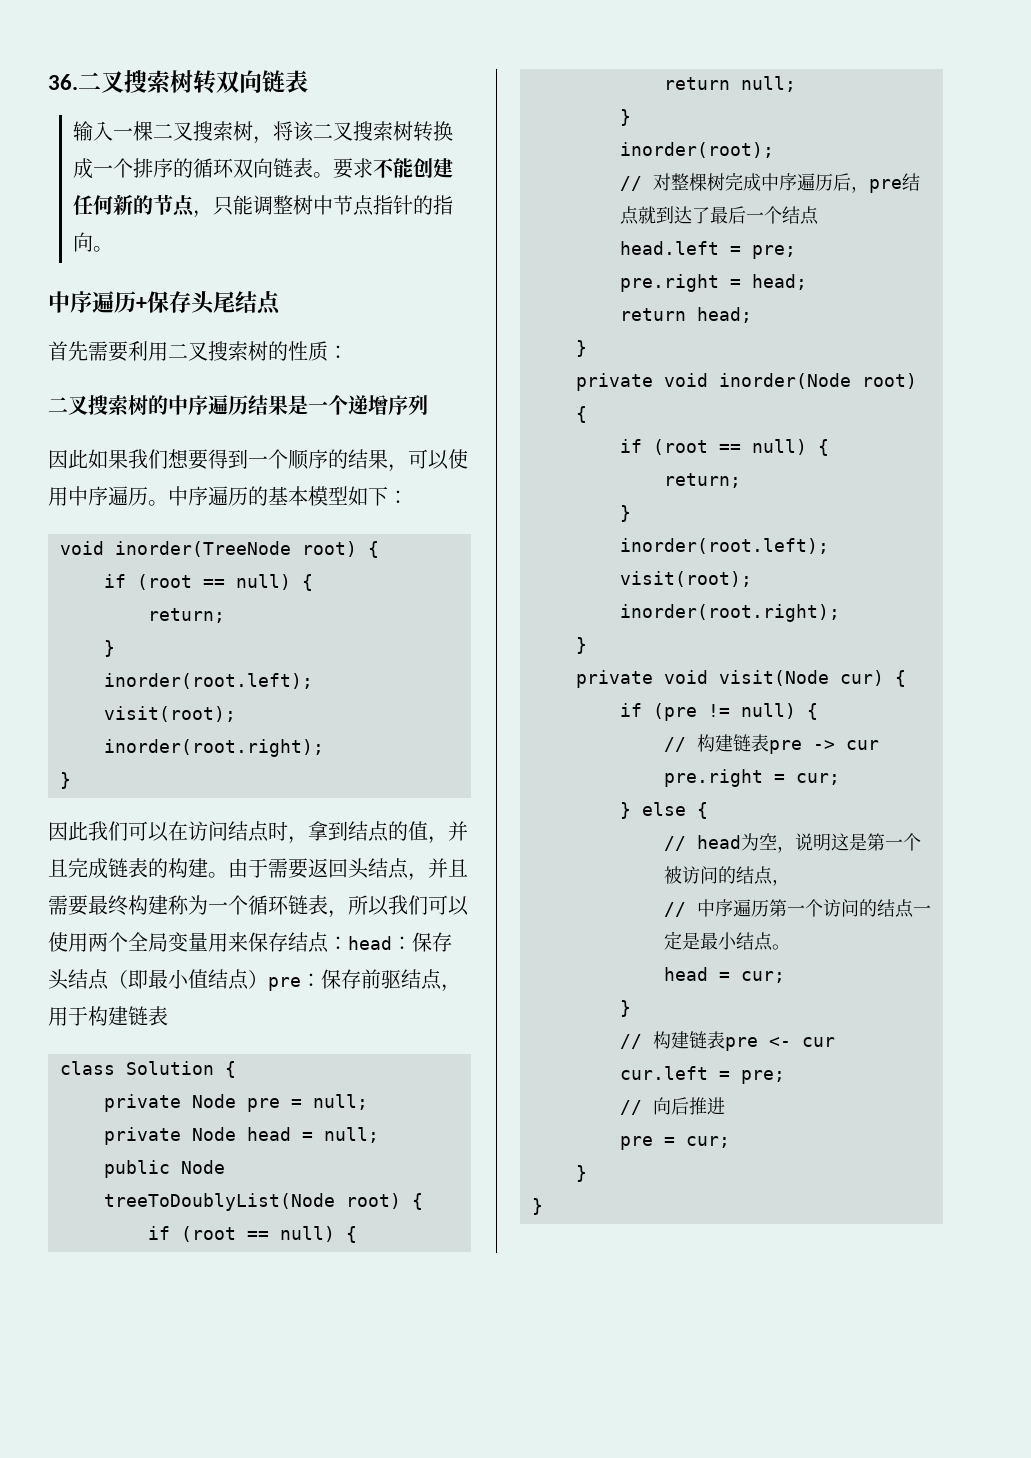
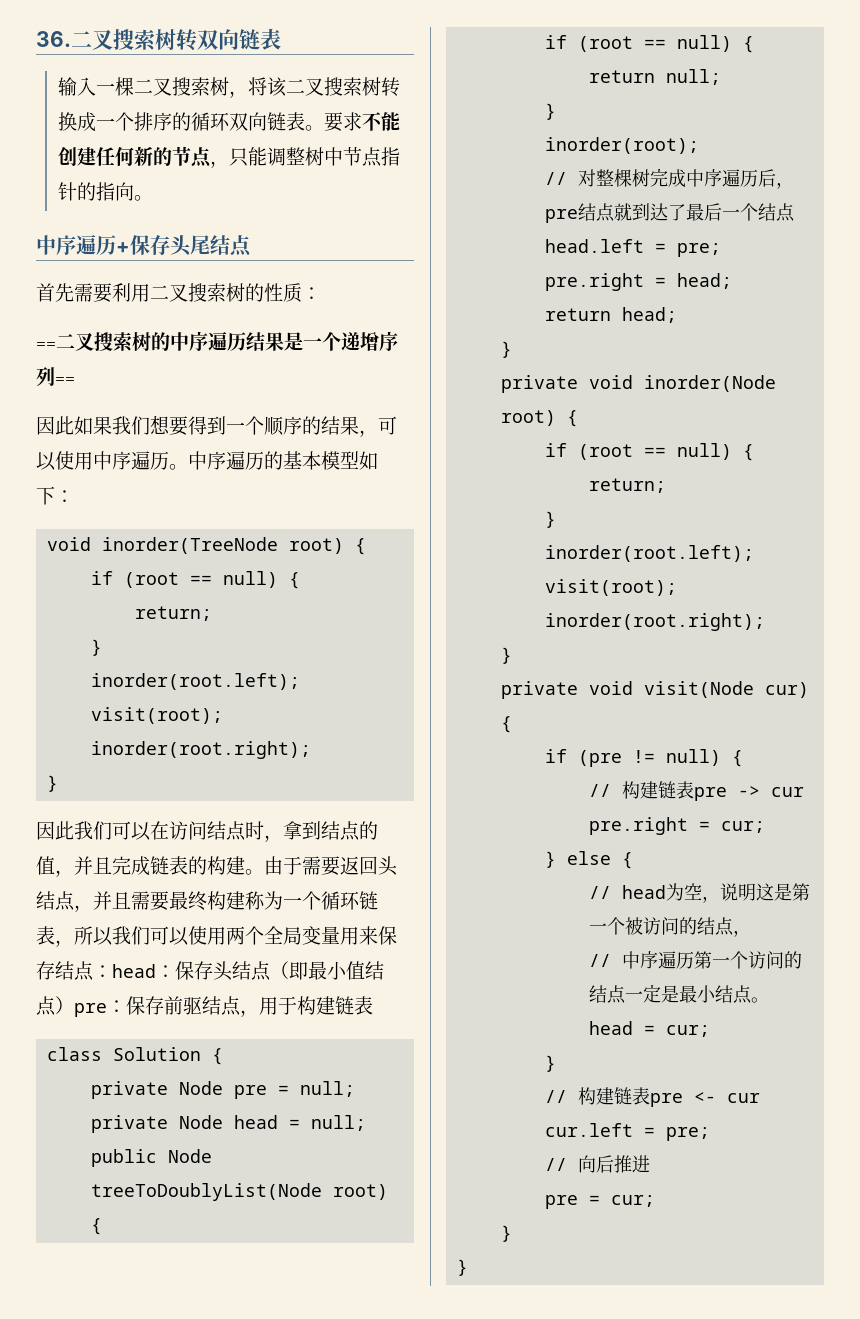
(348, 352) none -> [36,342,56,349] ==
(428, 405) none -> [55,377,75,384] ==

